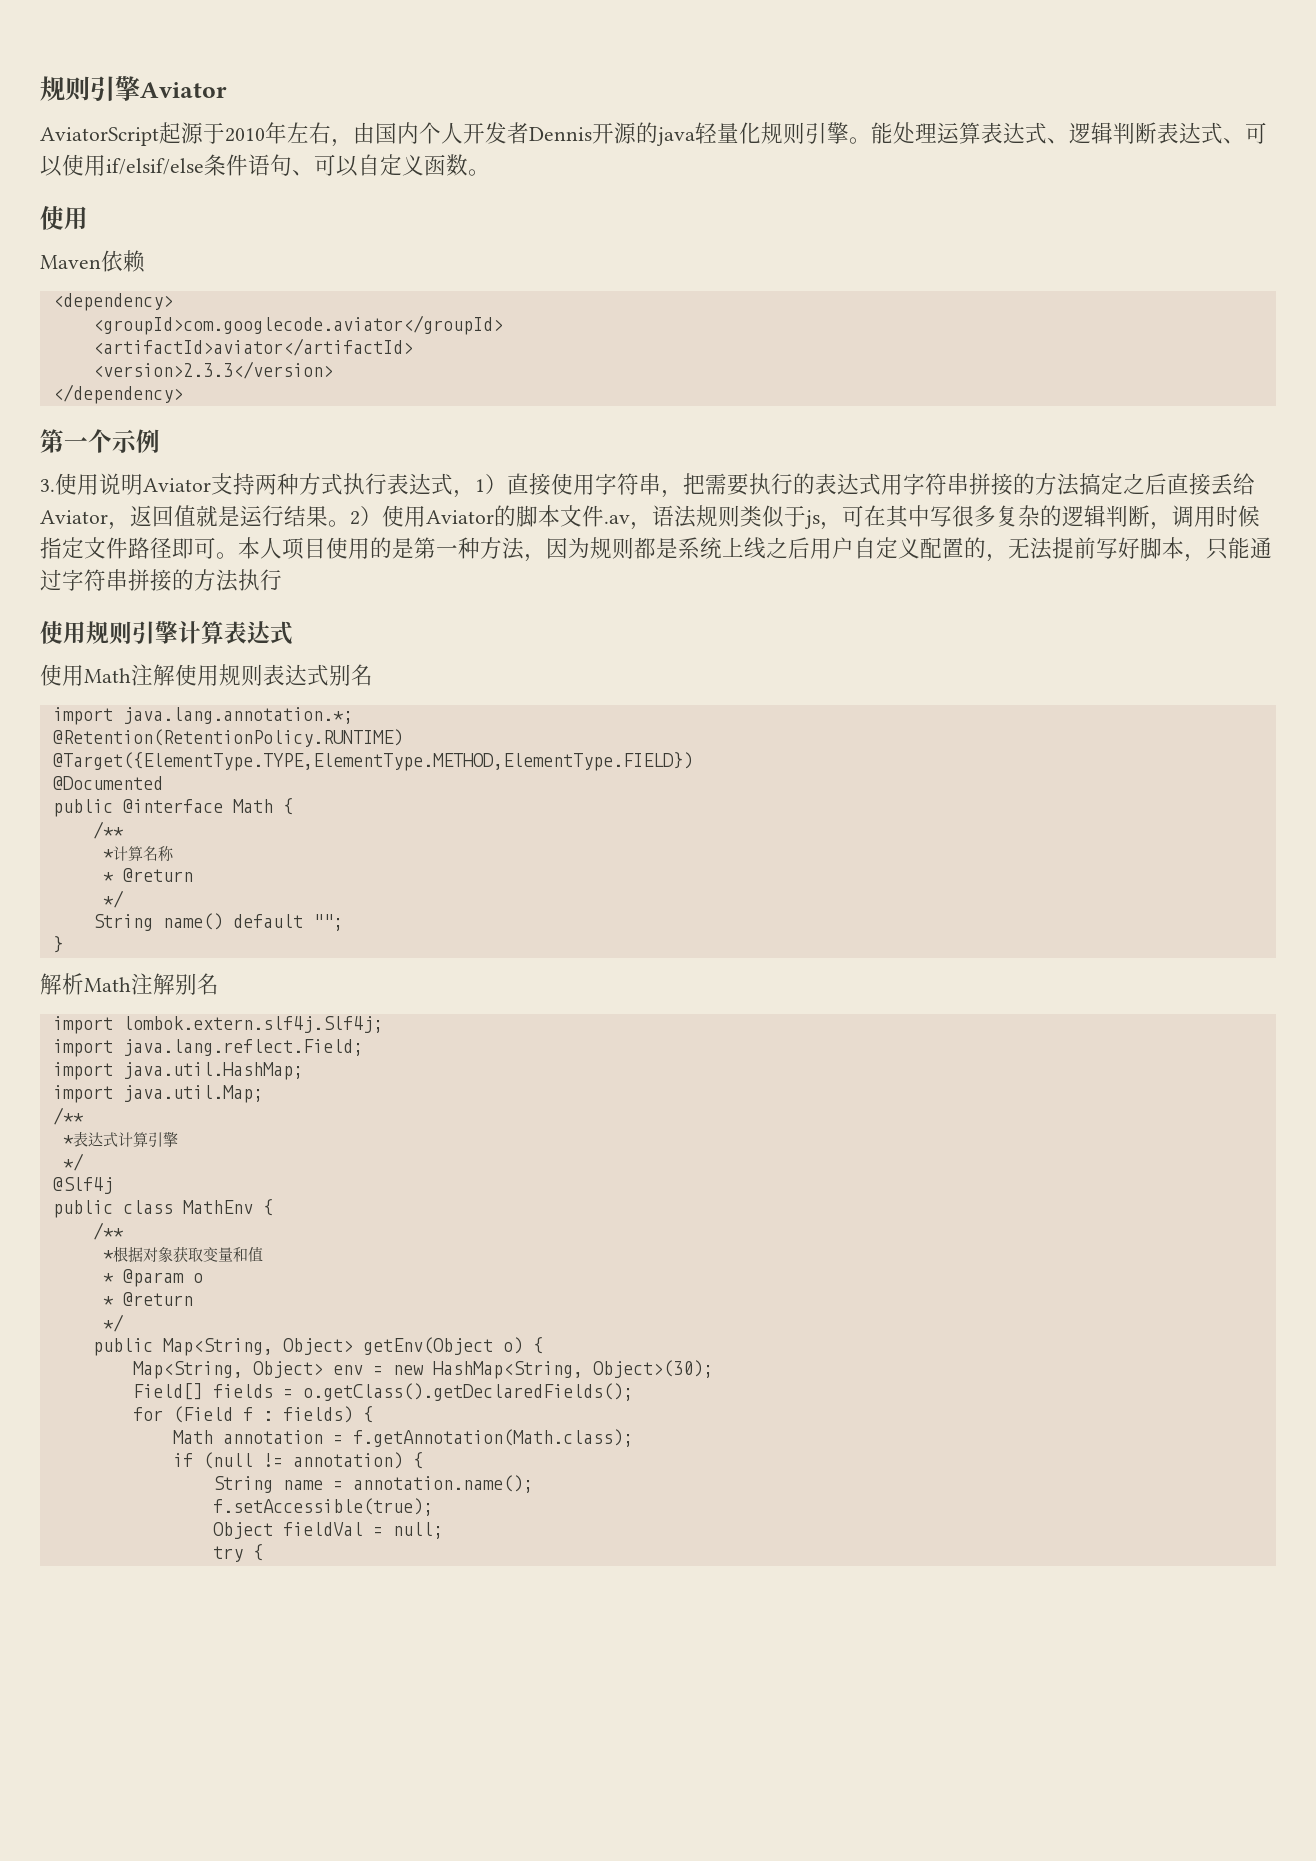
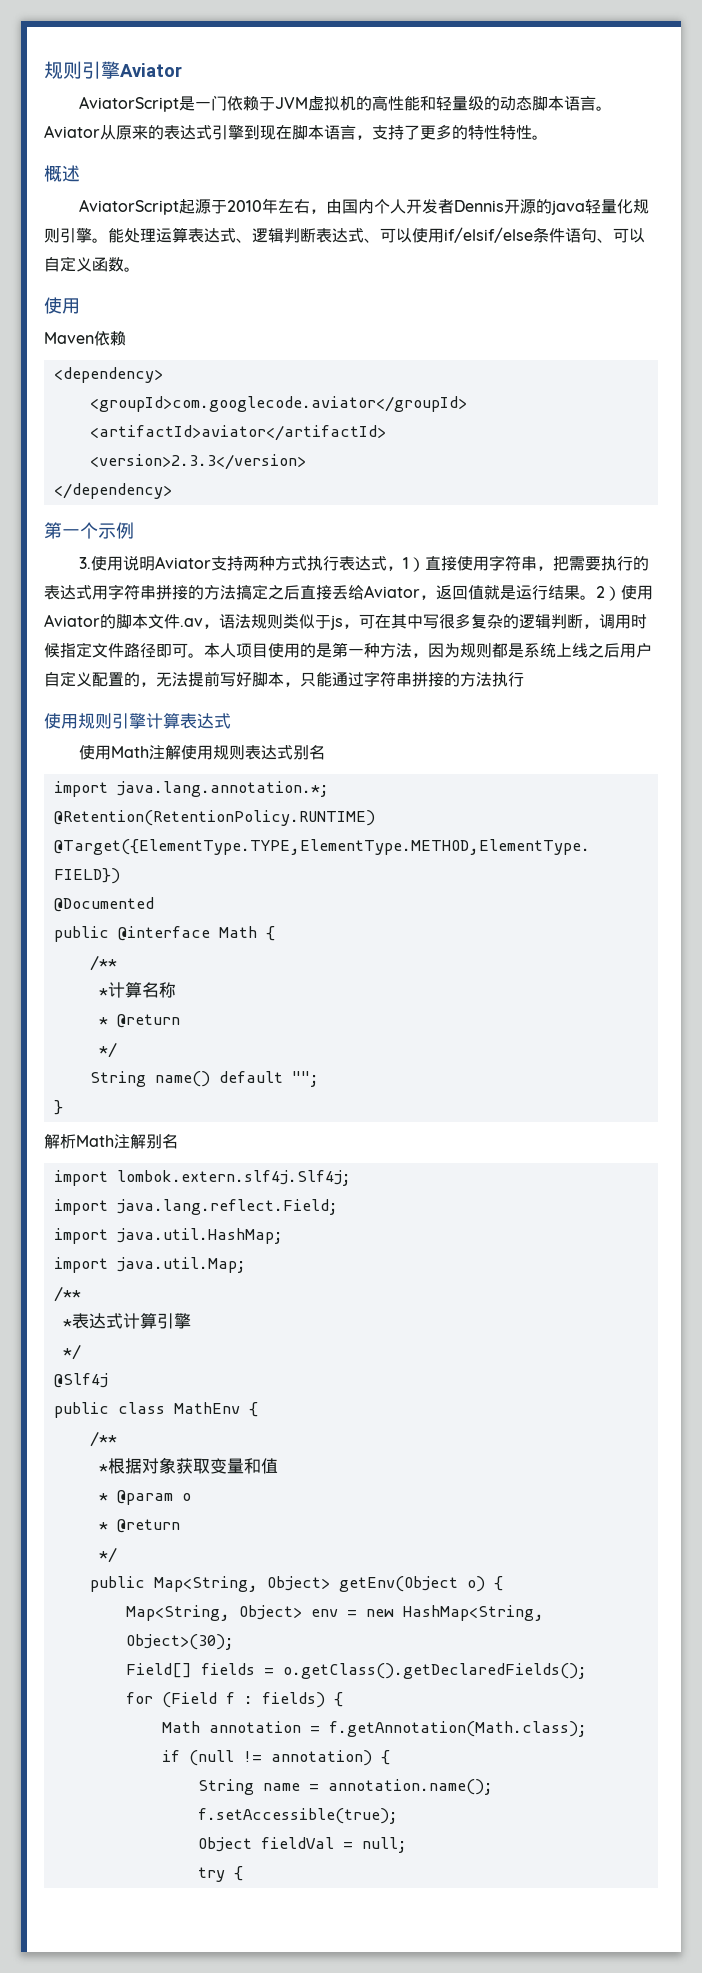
(227, 90) none -> [79,95,613,112] [44,124,548,140] [44,165,80,182] // AviatorScript是一门依赖于JVM虚拟机的高性能和轻量级的动态脚本语言。Aviator从原来的表达式引擎到现在脚本语言，支持了更多的特性特性。 // 概述

